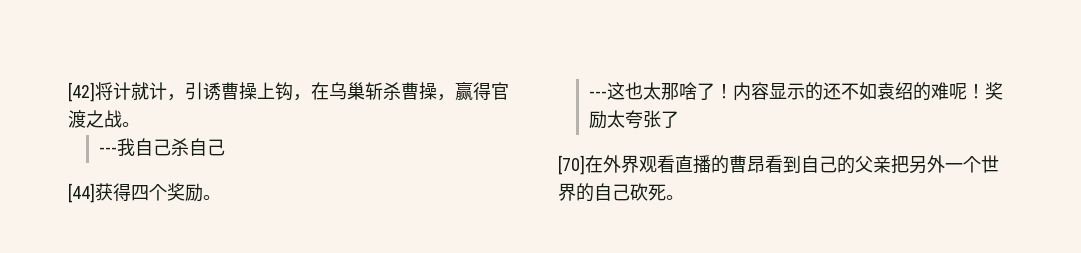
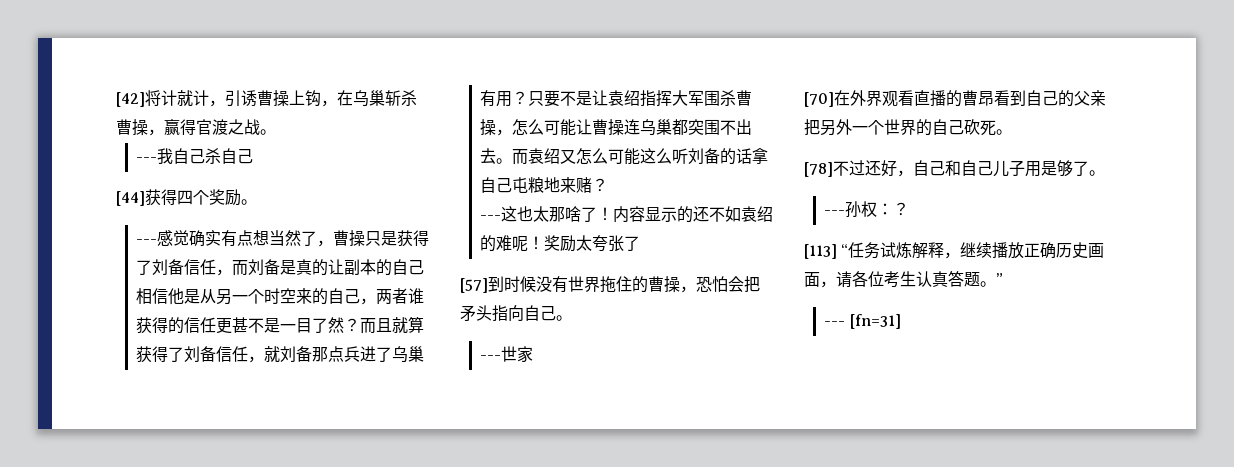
(221, 197) none -> [136,230,430,247] [136,259,425,276] [136,288,425,305] [136,316,425,334] [136,346,425,363] [480,90,753,107] [480,119,753,136] [480,148,769,165] [480,177,609,193] // ---感觉确实有点想当然了，曹操只是获得了刘备信任，而刘备是真的让副本的自己相信他是从另一个时空来的自己，两者谁获得的信任更甚不是一目了然？而且就算获得了刘备信任，就刘备那点兵进了乌巢有用？只要不是让袁绍指挥大军围杀曹操，怎么可能让曹操连乌巢都突围不出去。而袁绍又怎么可能这么听刘备的话拿自己屯粮地来赌？
(679, 119) none -> [460,276,760,293] [460,305,572,322] [480,346,534,363] // [57]到时候没有世界拖住的曹操，恐怕会把矛头指向自己。 // ---世家
(684, 197) none -> [804,160,1105,177] [824,201,910,217] [804,242,1105,259] [804,271,1003,288] [824,314,901,329] // [78]不过还好，自己和自己儿子用是够了。 // ---孙权：？ // [113] “任务试炼解释，继续播放正确历史画面，请各位考生认真答题。” // --- [fn=31]

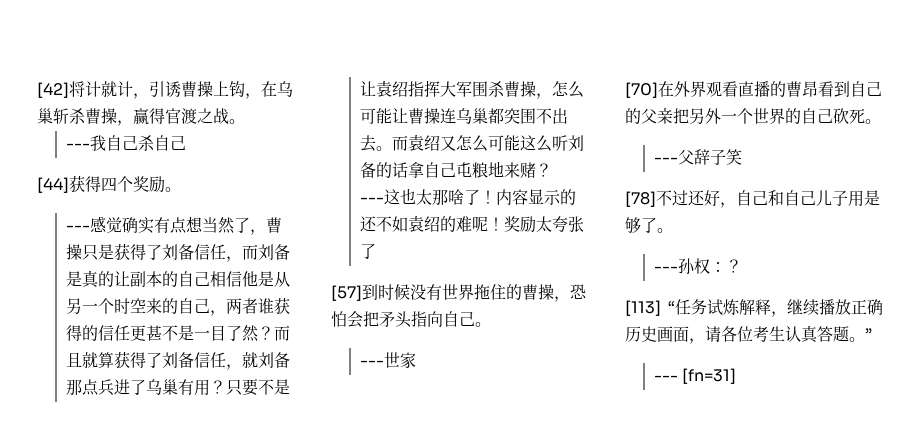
(1012, 132) none -> [653,149,742,165] // ---父辞子笑

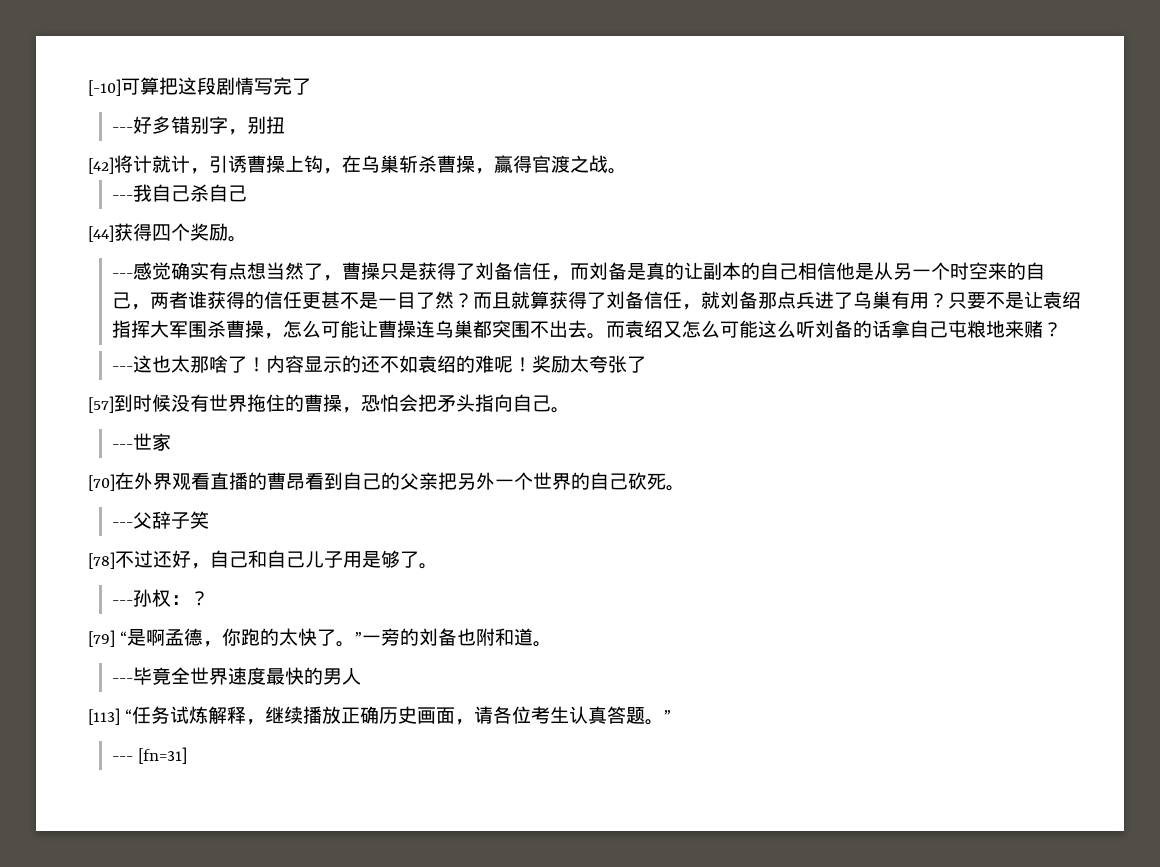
(37, 90) none -> [88,77,311,96] [111,116,285,135] [-10]可算把这段剧情写完了 // ---好多错别字，别扭 //
(742, 266) none -> [88,628,552,647] [111,667,361,685] // [79] “是啊孟德，你跑的太快了。”一旁的刘备也附和道。 // ---毕竟全世界速度最快的男人

